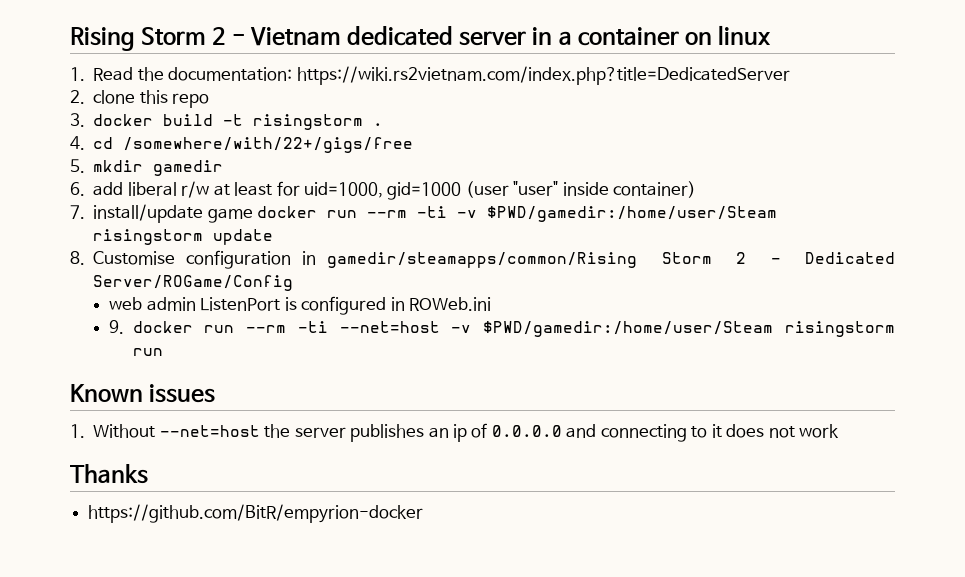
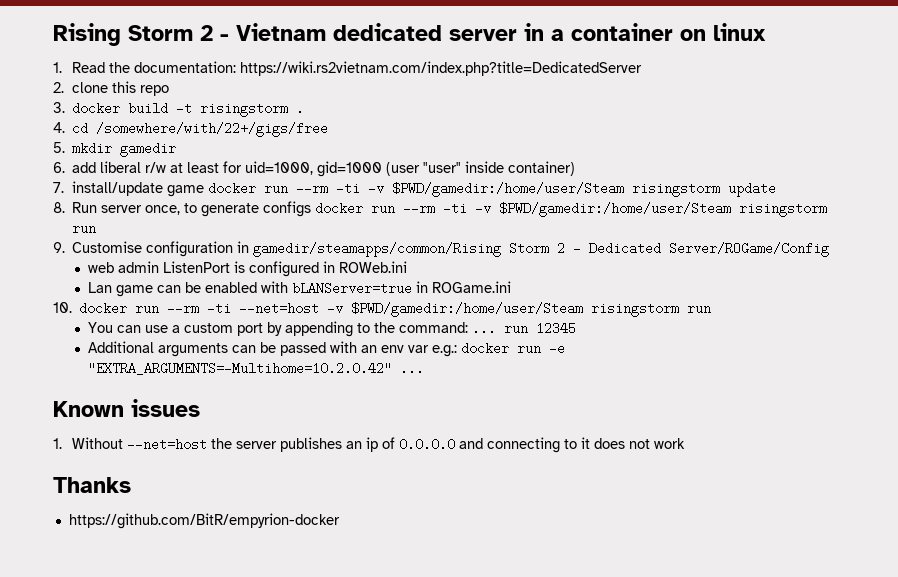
(85, 258) none -> [72,201,828,217] [72,226,97,233] [53,242,65,253] Run server once, to generate configs docker run --rm -ti -v $PWD/gamedir:/home/user/Steam risingstorm run // 9.
[109,320,125,334] 9. -> [88,281,512,297] [53,302,72,313] Lan game can be enabled with bLANServer=true in ROGame.ini // 10.
(163, 352) none -> [88,321,577,337] [88,341,566,357] [88,362,425,375] // You can use a custom port by appending to the command: ... run 12345 // Additional arguments can be passed with an env var e.g.: docker run -e "EXTRA_ARGUMENTS=-Multihome=10.2.0.42" ...

